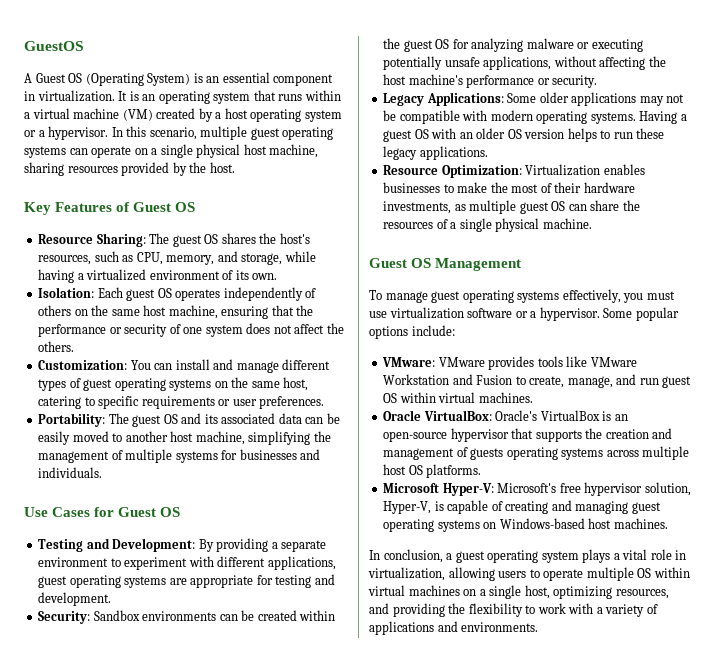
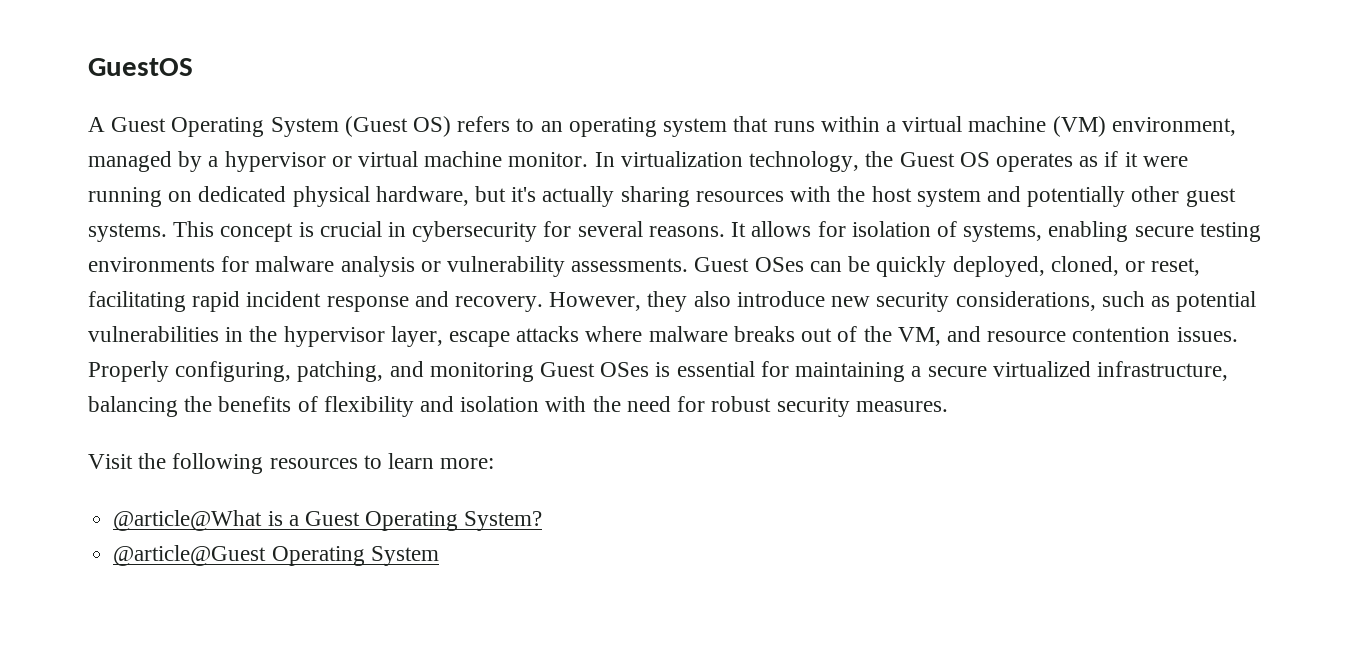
[68,72,334,86] [24,90,139,102] OS (Operating System) is an essential component in virtualization. It is -> [171,116,535,137] Operating System (Guest OS) refers to
[156,108,342,122] [24,126,334,140] [24,144,319,158] [24,162,235,176] [24,202,196,215] [38,233,310,247] [38,251,316,265] [38,269,278,283] [38,287,317,301] [38,305,314,319] [38,323,344,337] [38,341,75,352] [38,359,331,373] [38,377,309,391] [38,396,325,409] [38,413,340,427] [38,431,331,445] [38,449,321,463] [38,467,103,478] [24,507,181,517] [38,538,327,552] [38,556,336,570] [38,574,335,588] [38,592,112,606] [38,610,336,624] [383,38,643,52] [383,56,666,70] [383,74,598,88] [383,92,685,106] [383,110,687,124] [383,128,665,142] [383,146,488,160] [383,164,645,178] [383,182,635,193] [383,200,640,214] [383,218,592,232] [369,258,522,271] [369,289,675,303] [369,307,679,321] [369,325,455,339] [382,356,637,370] [383,374,692,388] [383,392,533,403] [383,410,628,421] [383,428,673,442] [383,446,690,460] [383,464,482,478] [383,482,691,496] [383,500,661,514] [383,518,668,532] [369,549,687,563] [368,567,690,581] [368,585,669,599] [369,603,658,617] [369,621,539,635] created by a host operating system or a hypervisor. In this scenario, multiple guest operating systems can operate on a single physical host machine, sharing resources provided by the host. // Key Features of Guest OS // Resource Sharing: The guest OS shares the host's resources, such as CPU, memory, and storage, while having a virtualized environment of its own. // Isolation: Each guest OS operates independently of others on the same host machine, ensuring that the performance or security of one system does not affect the others. // Customization: You can install and manage different types of guest operating systems on the same host, catering to specific requirements or user preferences. // Portability: The guest OS and its associated data can be easily moved to another host machine, simplifying the management of multiple systems for businesses and individuals. // Use Cases for Guest OS // Testing and Development: By providing a separate environment to experiment with different applications, guest operating systems are appropriate for testing and development. // Security: Sandbox environments can be created within the guest OS for analyzing malware or executing potentially unsafe applications, without affecting the host machine's performance or security. // Legacy Applications: Some older applications may not be compatible with modern operating systems. Having a guest OS with an older OS version helps to run these legacy applications. // Resource Optimization: Virtualization enables businesses to make the most of their hardware investments, as multiple guest OS can share the resources of a single physical machine. // Guest OS Management // To manage guest operating systems effectively, you must use virtualization software or a hypervisor. Some popular options include: // VMware: VMware provides tools like VMware Workstation and Fusion to create, manage, and run guest OS within virtual machines. // Oracle VirtualBox: Oracle's VirtualBox is an open-source hypervisor that supports the creation and management of guests operating systems across multiple host OS platforms. // Microsoft Hyper-V: Microsoft's free hypervisor solution, Hyper-V, is capable of creating and managing guest operating systems on Windows-based host machines. // In conclusion, a guest operating system plays a vital role in virtualization, allowing users to operate multiple OS within virtual machines on a single host, optimizing resources, and providing the flexibility to work with a variety of applications and environments. -> [1111,117,1236,136] [88,151,1188,172] [88,186,1236,207] [88,221,1261,242] [88,256,1201,277] [88,291,1257,312] [88,326,1238,347] [88,361,1228,382] [88,396,948,417] [88,453,495,474] [113,510,543,531] [113,545,439,566] environment, managed by a hypervisor or virtual machine monitor. In virtualization technology, the Guest OS operates as if it were running on dedicated physical hardware, but it's actually sharing resources with the host system and potentially other guest systems. This concept is crucial in cybersecurity for several reasons. It allows for isolation of systems, enabling secure testing environments for malware analysis or vulnerability assessments. Guest OSes can be quickly deployed, cloned, or reset, facilitating rapid incident response and recovery. However, they also introduce new security considerations, such as potential vulnerabilities in the hypervisor layer, escape attacks where malware breaks out of the VM, and resource contention issues. Properly configuring, patching, and monitoring Guest OSes is essential for maintaining a secure virtualized infrastructure, balancing the benefits of flexibility and isolation with the need for robust security measures. // Visit the following resources to learn more: // @article@What is a Guest Operating System? // @article@Guest Operating System

